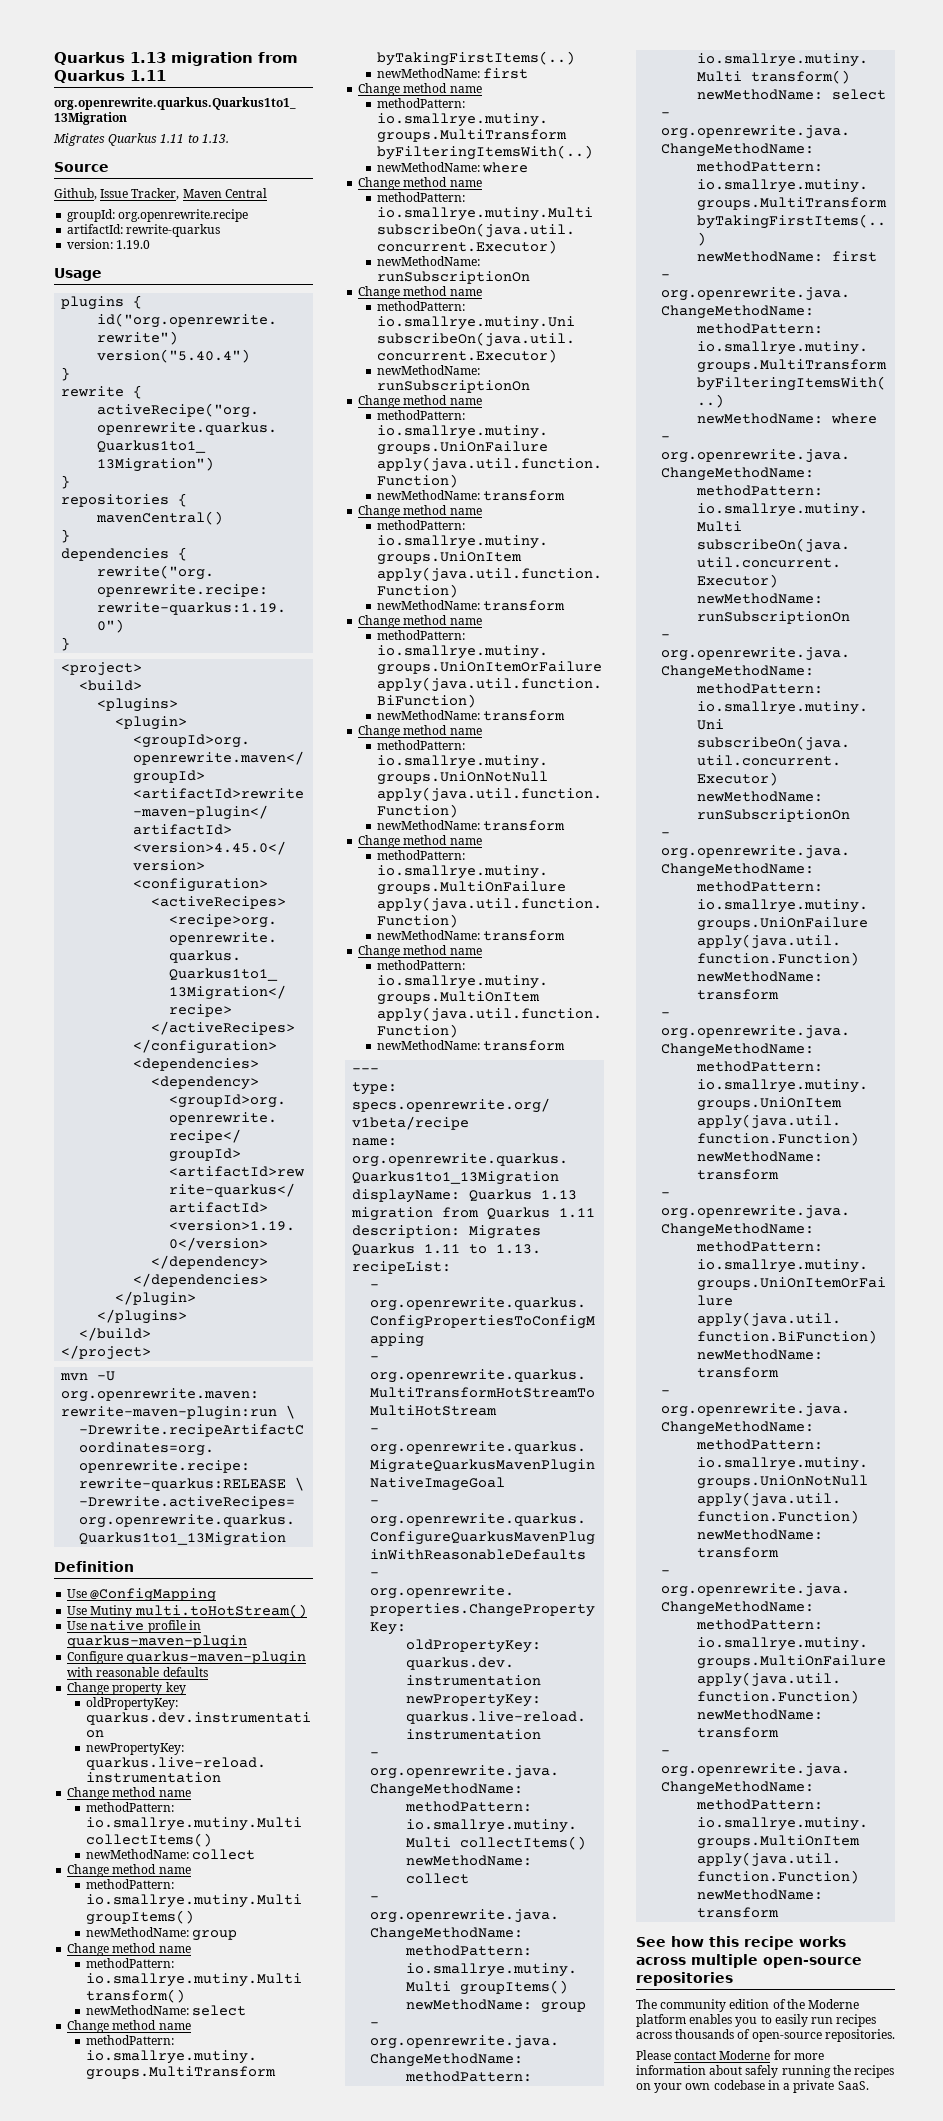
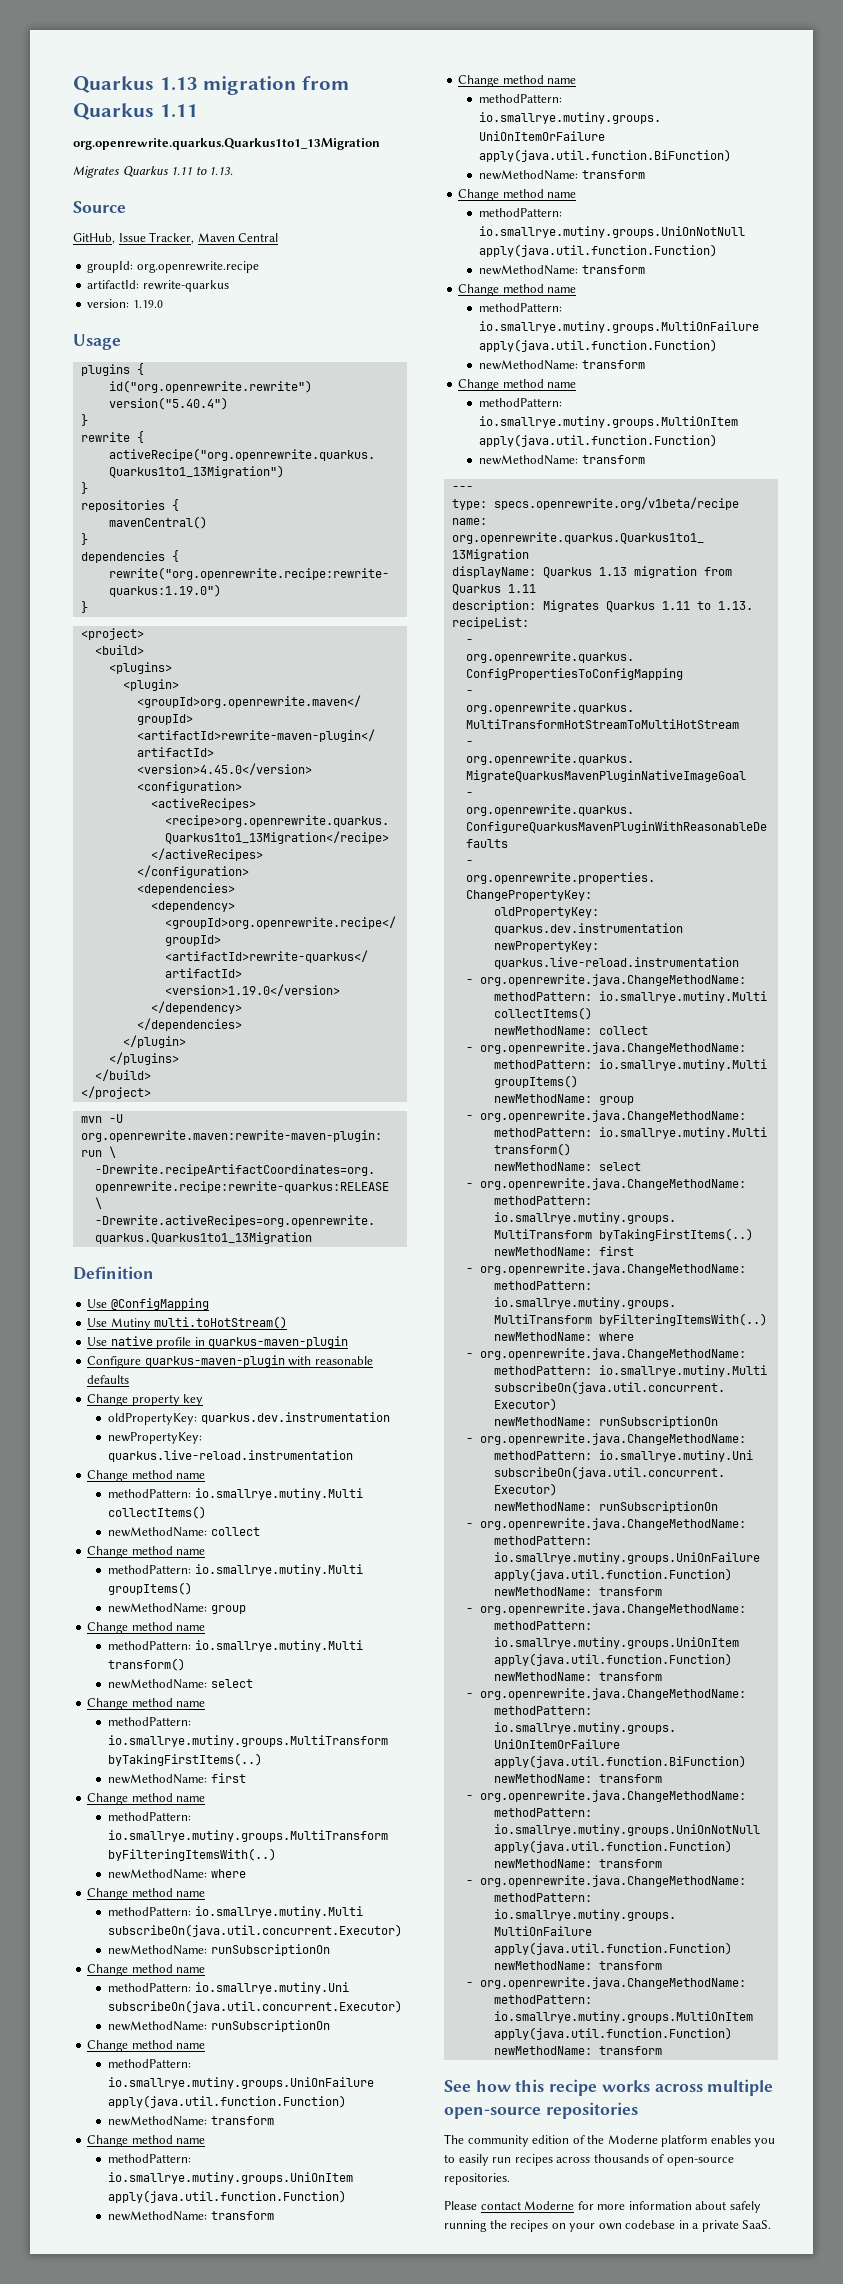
[54,188,97,200] Github, -> [73,233,115,244] GitHub,

